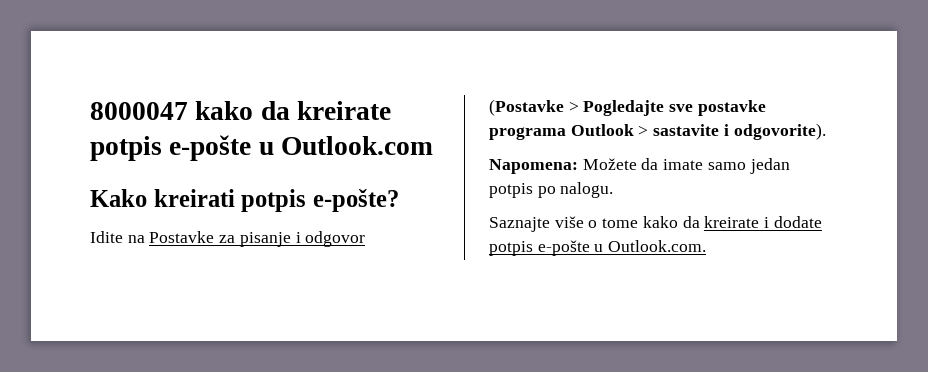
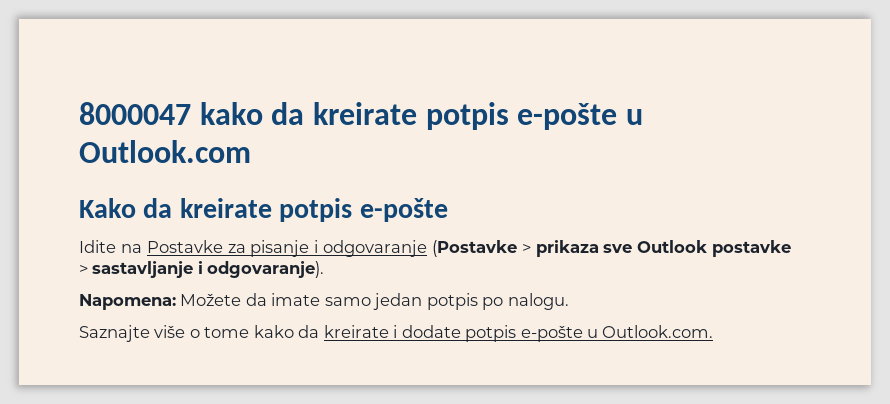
[153,189,399,212] kreirati potpis e-pošte? -> [143,198,448,222] da kreirate potpis e-pošte
[305,231,366,247] odgovor -> [323,240,427,257] odgovaranje
[583,100,766,116] [489,123,826,140] Pogledajte sve postavke programa Outlook > sastavite i odgovorite). -> [535,240,792,257] [79,261,325,278] prikaza sve Outlook postavke > sastavljanje i odgovaranje).

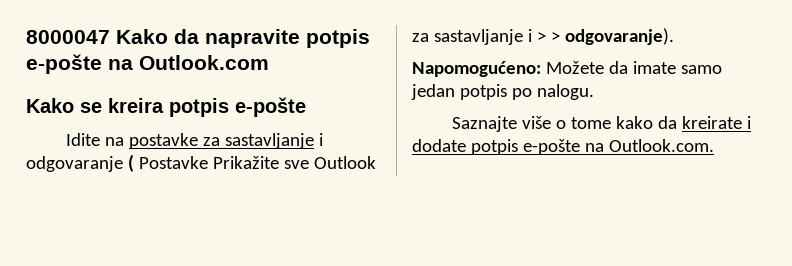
[199,102,643,130] kako da kreirate potpis e-pošte u -> [116,29,370,48] [26,54,133,74] Kako da napravite potpis e-pošte na
[143,198,272,218] da kreirate -> [80,98,164,113] se kreira
[146,240,792,257] [79,261,203,278] Postavke za pisanje i odgovaranje (Postavke > prikaza sve Outlook postavke > sastavljanje i -> [128,133,323,149] [26,154,376,172] [412,29,560,45] postavke za sastavljanje i odgovaranje ( Postavke Prikažite sve Outlook za sastavljanje i > >
[79,294,176,310] Napomena: -> [412,61,541,77] Napomogućeno:
[587,329,599,338] u -> [584,143,604,152] na

